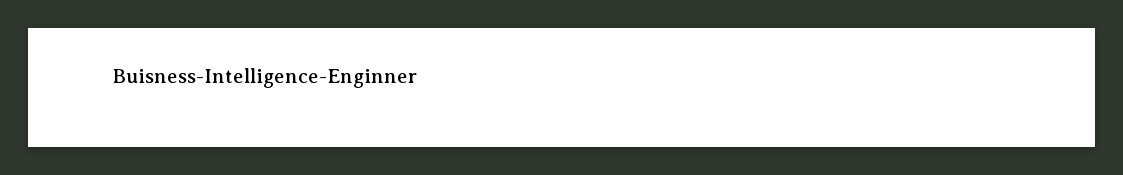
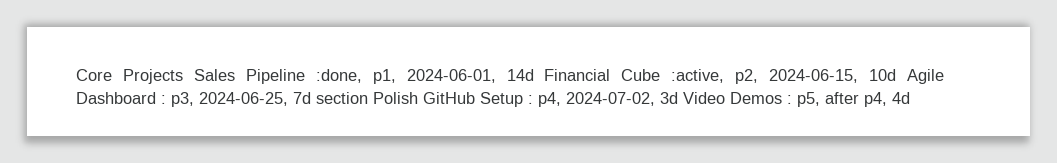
[113,68,417,88] Buisness-Intelligence-Enginner -> [76,69,945,84] [76,92,910,107] Core Projects Sales Pipeline :done, p1, 2024-06-01, 14d Financial Cube :active, p2, 2024-06-15, 10d Agile Dashboard : p3, 2024-06-25, 7d section Polish GitHub Setup : p4, 2024-07-02, 3d Video Demos : p5, after p4, 4d

